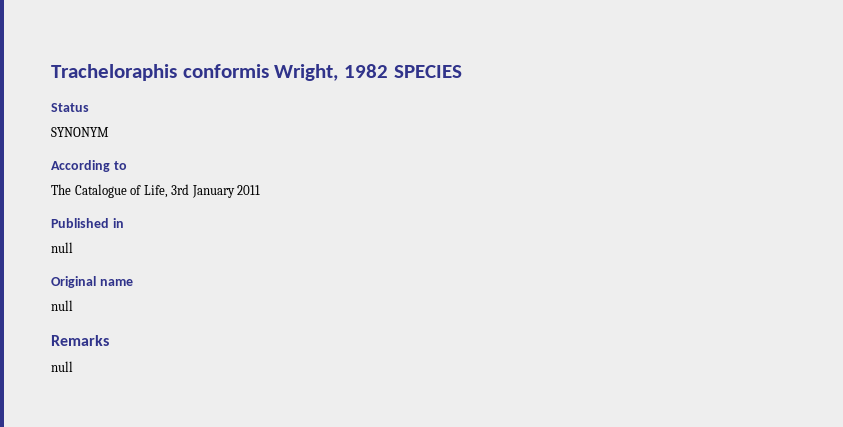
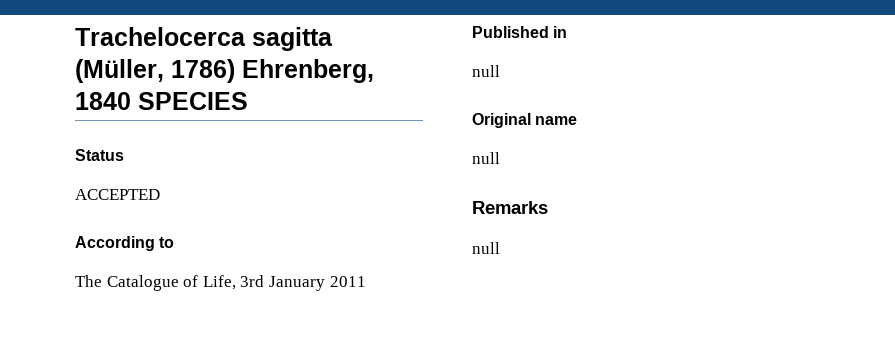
[51,64,389,81] Tracheloraphis conformis Wright, 1982 -> [75,27,333,51] [75,59,374,83] [75,92,131,110] Trachelocerca sagitta (Müller, 1786) Ehrenberg, 1840
[51,127,109,137] SYNONYM -> [75,189,160,200] ACCEPTED

